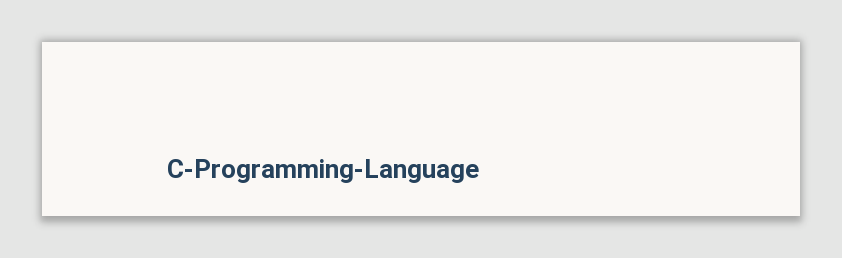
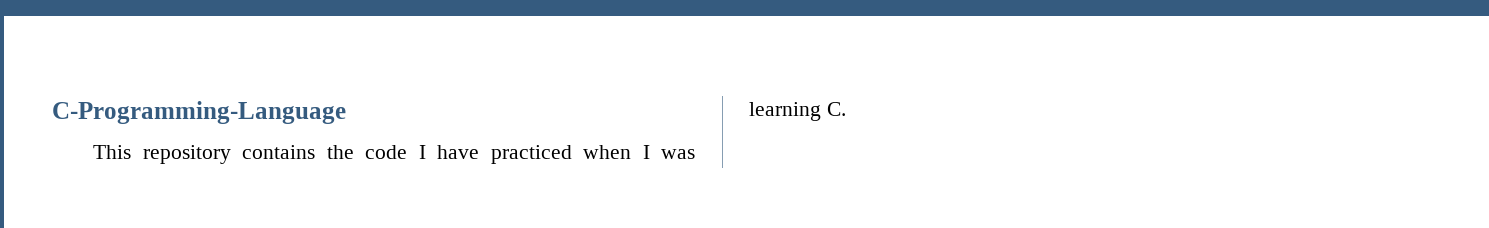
(479, 171) none -> [93,145,696,164] [749,102,846,121] // This repository contains the code I have practiced when I was learning C.

